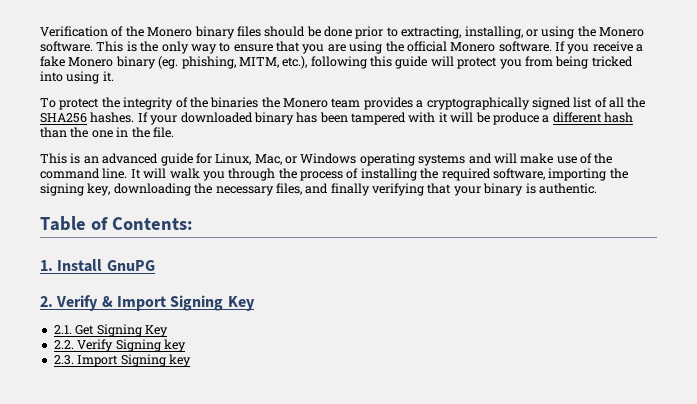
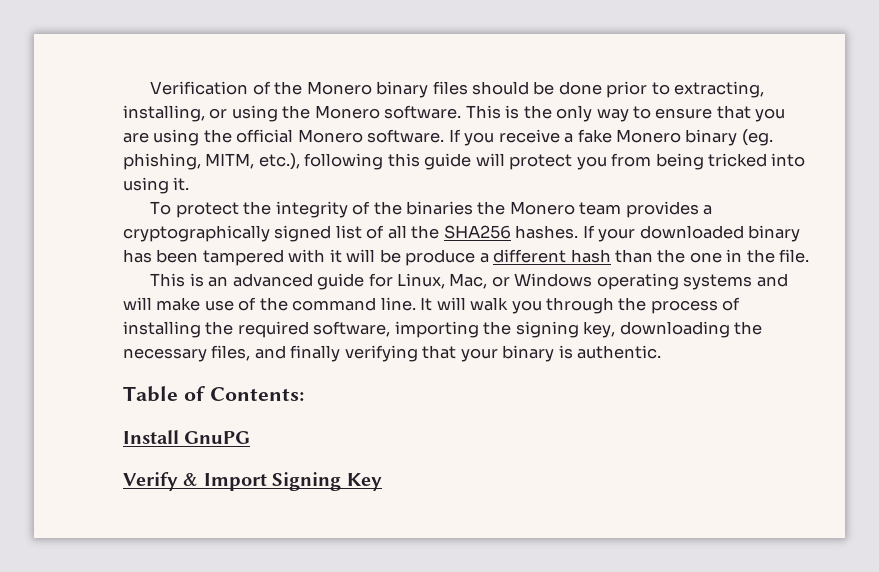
[40,260,53,271] 1. -> (304, 394) none
[40,296,53,307] 2. -> (251, 437) none
[53,324,168,337] [53,339,186,352] [53,354,191,367] // 2.1. Get Signing Key // 2.2. Verify Signing key // 2.3. Import Signing key -> (382, 482) none

